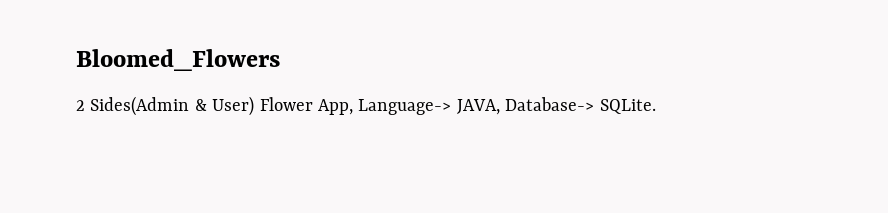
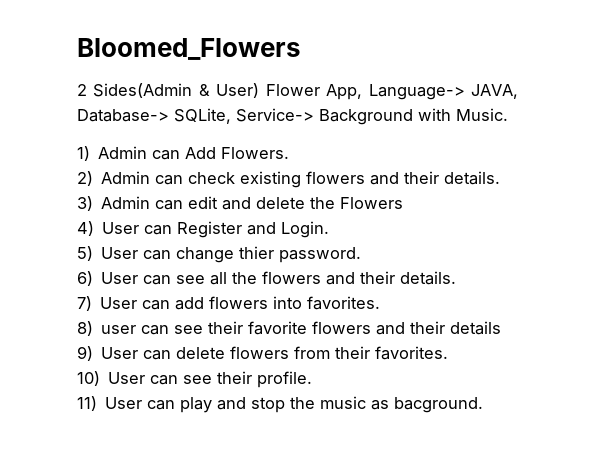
[599,99,656,114] SQLite. -> [174,108,508,125] [77,146,290,161] [77,171,501,188] [77,196,404,211] [77,221,330,238] [77,246,362,263] [77,271,457,286] [77,296,381,311] [77,321,502,336] [77,346,449,361] [77,371,313,388] [77,396,484,413] SQLite, Service-> Background with Music. // 1) Admin can Add Flowers. // 2) Admin can check existing flowers and their details. // 3) Admin can edit and delete the Flowers // 4) User can Register and Login. // 5) User can change thier password. // 6) User can see all the flowers and their details. // 7) User can add flowers into favorites. // 8) user can see their favorite flowers and their details // 9) User can delete flowers from their favorites. // 10) User can see their profile. // 11) User can play and stop the music as bacground.

